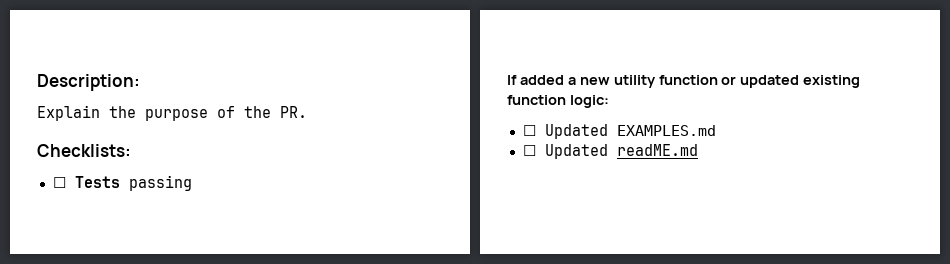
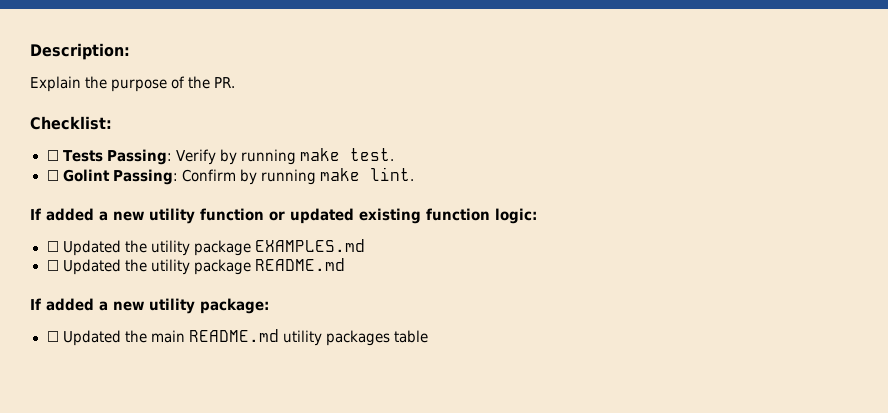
[37,144,131,157] Checklists: -> [30,116,112,130] Checklist:
[128,175,192,191] passing -> [106,148,394,165] [46,167,414,185] Passing: Verify by running make test. // ☐ Golint Passing: Confirm by running make lint.
(608, 131) none -> [124,240,251,256] the utility package
[616,144,698,156] readME.md -> [124,258,345,275] [30,298,269,314] [46,329,428,346] the utility package README.md // If added a new utility package: // ☐ Updated the main README.md utility packages table

